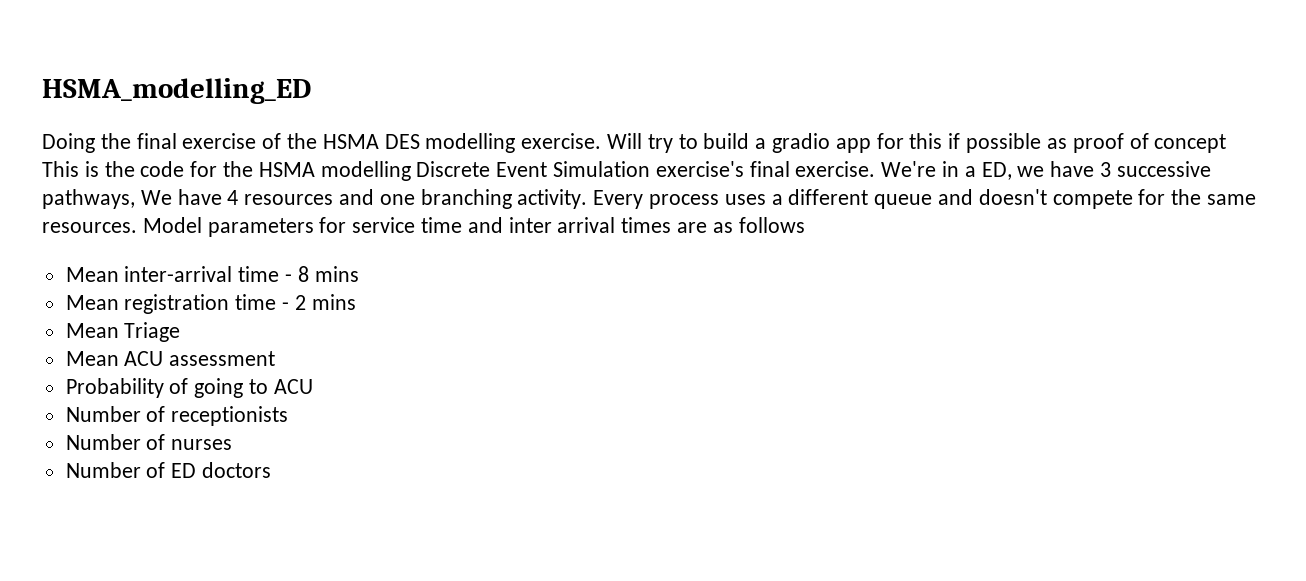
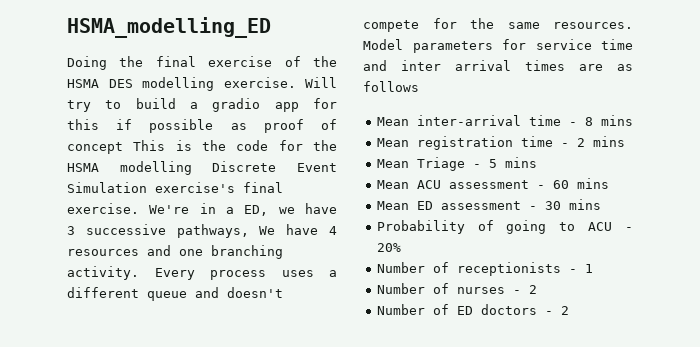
(181, 332) none -> [472,157,537,168] - 5 mins
(276, 358) none -> [536,178,609,189] [376,199,601,210] - 60 mins // Mean ED assessment - 30 mins
(313, 386) none -> [625,227,633,231] [376,243,401,252] - 20%
(289, 416) none -> [568,264,593,273] - 1
(233, 444) none -> [512,285,537,294] - 2
(272, 470) none -> [544,306,569,315] - 2

